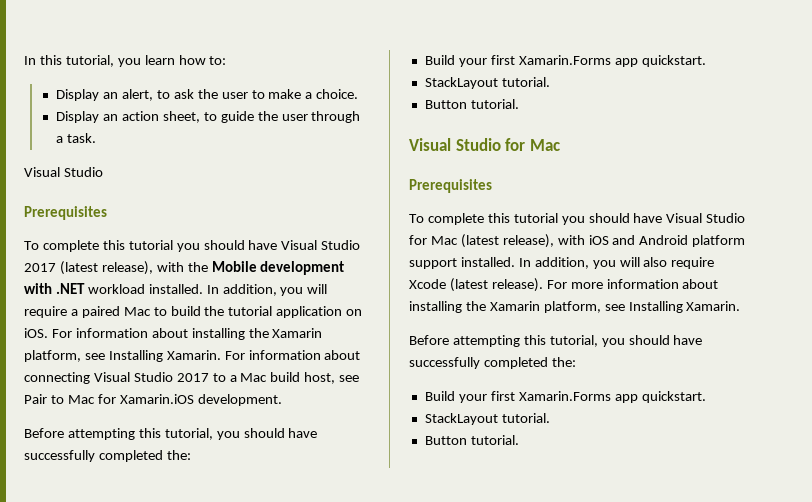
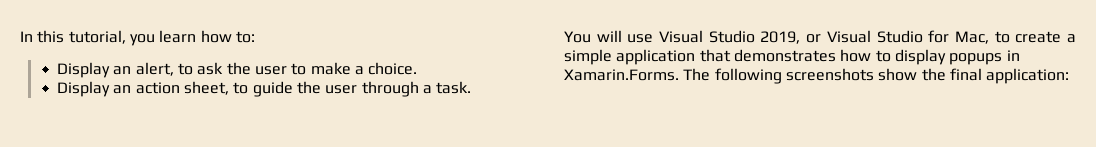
[24,167,103,177] [24,206,107,220] [24,240,361,252] [24,261,345,275] [24,283,328,296] [24,306,363,318] [24,328,323,340] [24,350,361,362] [24,372,360,384] [24,394,282,406] [24,428,318,440] [24,450,191,462] [424,55,706,67] [424,77,550,89] [424,99,519,109] [409,138,560,151] [409,179,492,193] [409,213,746,225] [409,234,746,248] [409,257,715,269] [409,278,719,292] [409,301,741,313] [409,335,703,347] [409,357,576,369] [424,391,706,403] [424,413,550,425] [424,435,519,445] Visual Studio // Prerequisites // To complete this tutorial you should have Visual Studio 2017 (latest release), with the Mobile development with .NET workload installed. In addition, you will require a paired Mac to build the tutorial application on iOS. For information about installing the Xamarin platform, see Installing Xamarin. For information about connecting Visual Studio 2017 to a Mac build host, see Pair to Mac for Xamarin.iOS development. // Before attempting this tutorial, you should have successfully completed the: // Build your first Xamarin.Forms app quickstart. // StackLayout tutorial. // Button tutorial. // Visual Studio for Mac // Prerequisites // To complete this tutorial you should have Visual Studio for Mac (latest release), with iOS and Android platform support installed. In addition, you will also require Xcode (latest release). For more information about installing the Xamarin platform, see Installing Xamarin. // Before attempting this tutorial, you should have successfully completed the: // Build your first Xamarin.Forms app quickstart. // StackLayout tutorial. // Button tutorial. -> [564,30,1076,44] [564,49,1020,65] [564,68,1070,84] You will use Visual Studio 2019, or Visual Studio for Mac, to create a simple application that demonstrates how to display popups in Xamarin.Forms. The following screenshots show the final application:

